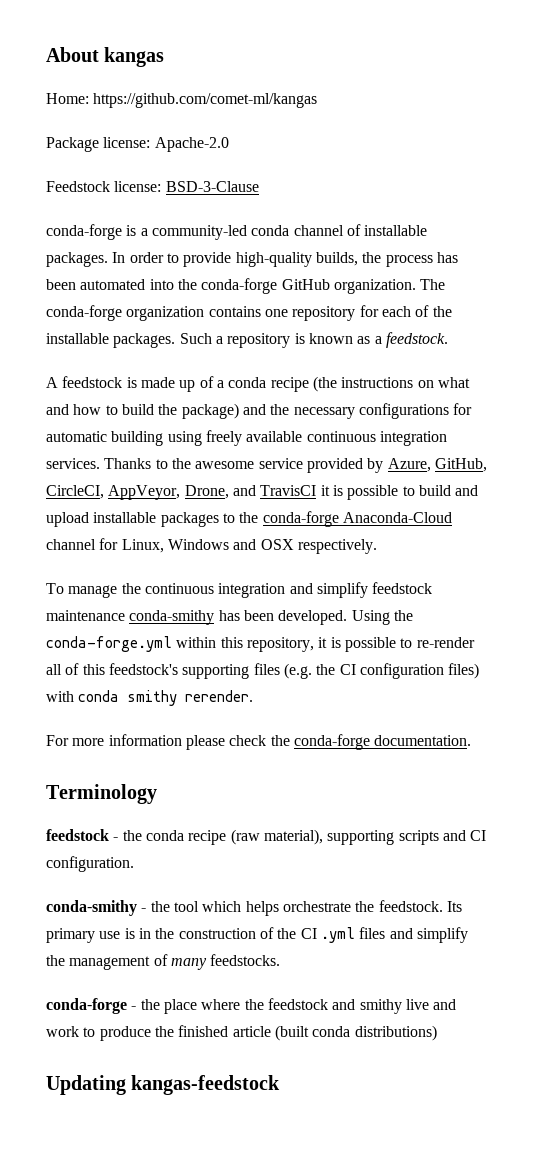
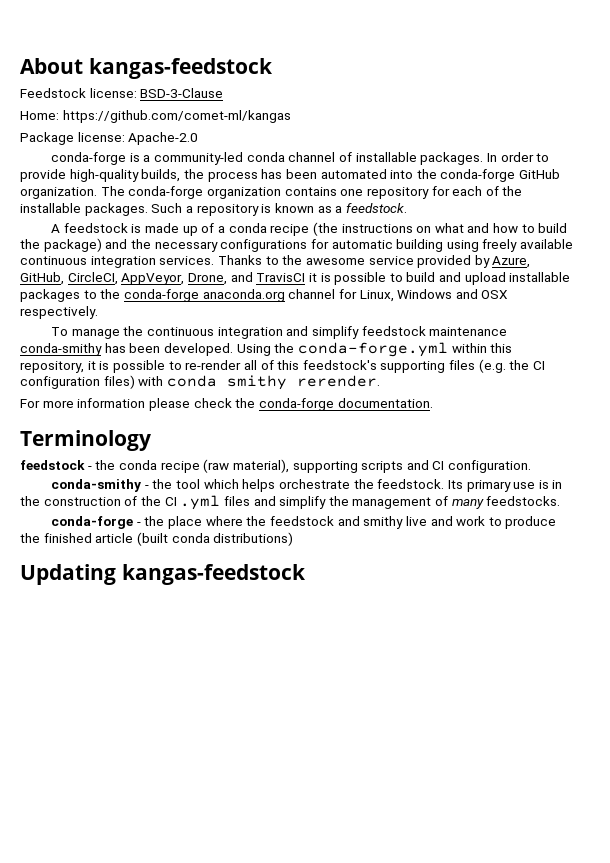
[104,47,165,67] kangas -> [88,58,273,79] [20,88,224,98] kangas-feedstock // Feedstock license: BSD-3-Clause
[46,181,259,192] // Feedstock license: BSD-3-Clause -> (199, 138) none
[342,512,452,523] Anaconda-Cloud -> [202,289,285,302] anaconda.org

